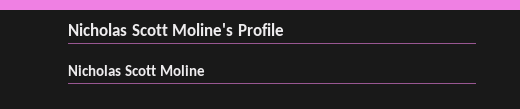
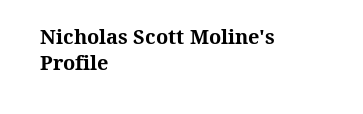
[68,65,205,76] // Nicholas Scott Moline -> (108, 62) none

